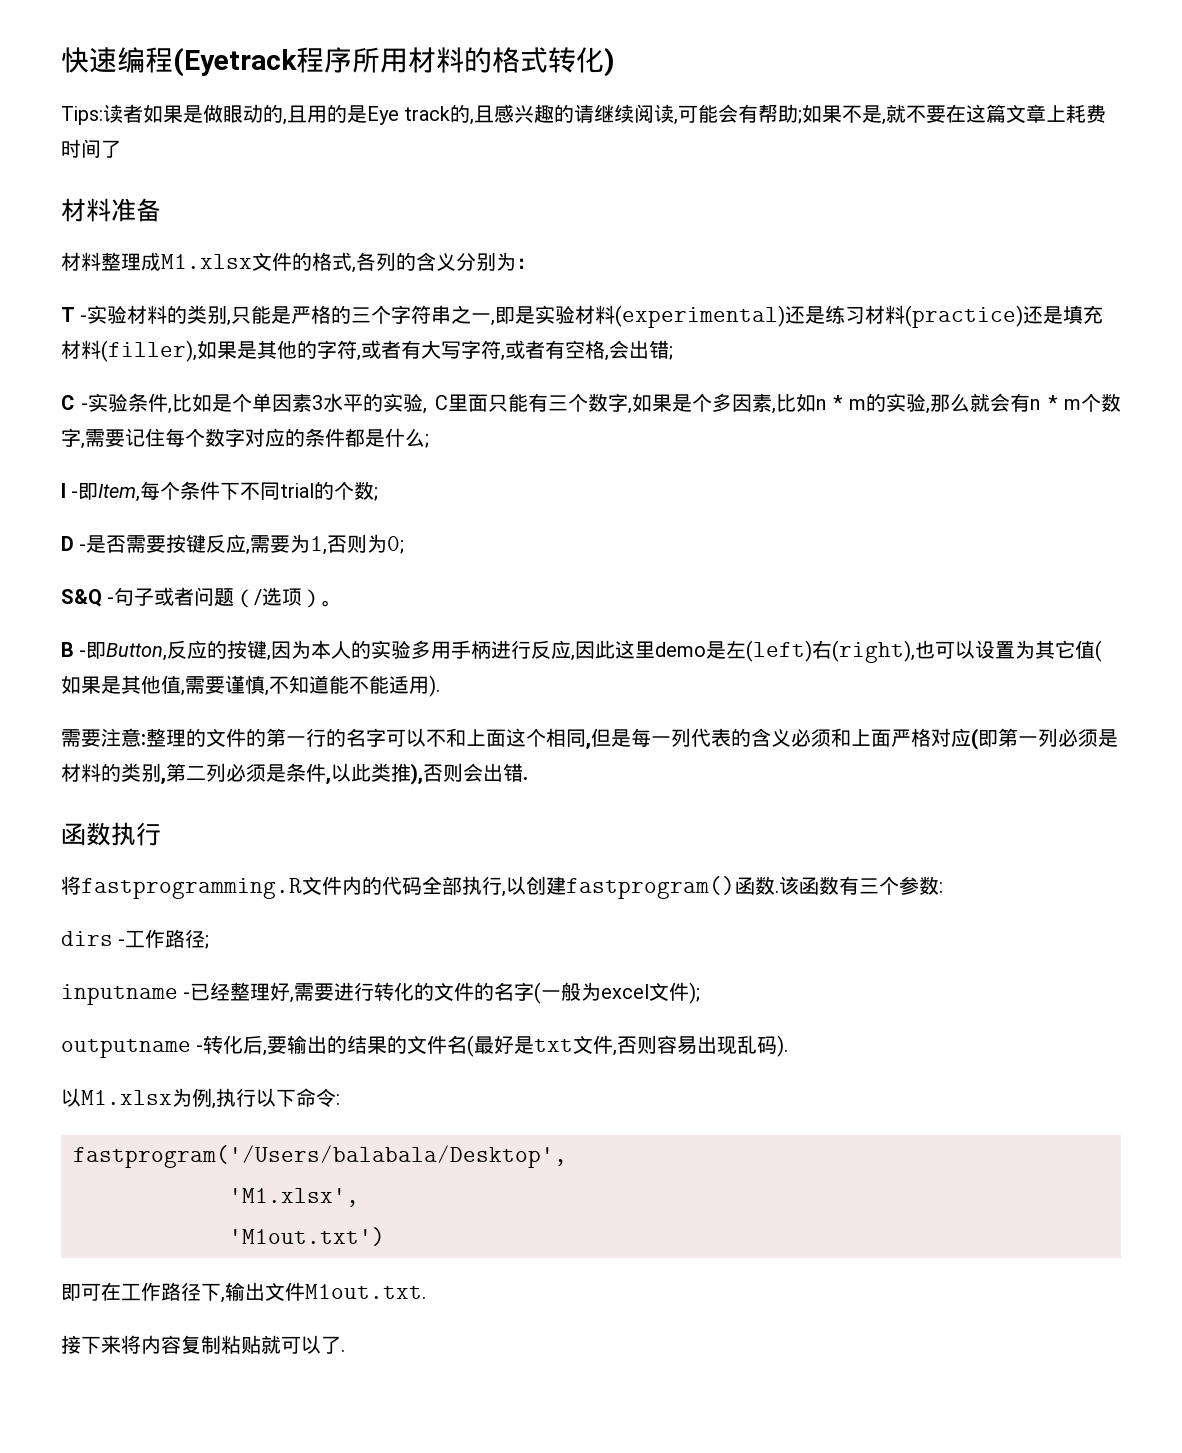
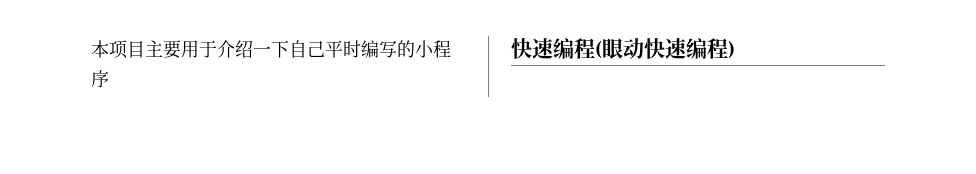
[61,47,614,77] [61,104,1107,125] [61,139,121,158] [61,198,161,222] [61,252,536,273] [61,305,1104,328] [61,340,673,362] [61,393,1121,414] [61,428,429,449] [61,481,379,502] [61,534,405,555] [61,587,343,608] [61,640,1103,663] [61,675,440,697] [61,728,1118,750] [61,763,528,785] [61,822,161,846] [61,876,943,899] [61,929,210,949] [61,982,701,1005] [61,1035,789,1058] [61,1088,340,1109] [73,1145,567,1168] [229,1188,359,1207] [229,1227,385,1246] [61,1282,426,1303] [61,1335,345,1354] 快速编程(Eyetrack程序所用材料的格式转化) // Tips:读者如果是做眼动的,且用的是Eye track的,且感兴趣的请继续阅读,可能会有帮助;如果不是,就不要在这篇文章上耗费时间了 // 材料准备 // 材料整理成M1.xlsx文件的格式,各列的含义分别为： // T -实验材料的类别,只能是严格的三个字符串之一,即是实验材料(experimental)还是练习材料(practice)还是填充材料(filler),如果是其他的字符,或者有大写字符,或者有空格,会出错; // C -实验条件,比如是个单因素3水平的实验, C里面只能有三个数字,如果是个多因素,比如n * m的实验,那么就会有n * m个数字,需要记住每个数字对应的条件都是什么; // I -即Item,每个条件下不同trial的个数; // D -是否需要按键反应,需要为1,否则为0; // S&Q -句子或者问题（/选项）。 // B -即Button,反应的按键,因为本人的实验多用手柄进行反应,因此这里demo是左(left)右(right),也可以设置为其它值(如果是其他值,需要谨慎,不知道能不能适用). // 需要注意:整理的文件的第一行的名字可以不和上面这个相同,但是每一列代表的含义必须和上面严格对应(即第一列必须是材料的类别,第二列必须是条件,以此类推),否则会出错. // 函数执行 // 将fastprogramming.R文件内的代码全部执行,以创建fastprogram()函数.该函数有三个参数: // dirs -工作路径; // inputname -已经整理好,需要进行转化的文件的名字(一般为excel文件); // outputname -转化后,要输出的结果的文件名(最好是txt文件,否则容易出现乱码). // 以M1.xlsx为例,执行以下命令: // fastprogram('/Users/balabala/Desktop', // 'M1.xlsx', // 'M1out.txt') // 即可在工作路径下,输出文件M1out.txt. // 接下来将内容复制粘贴就可以了. -> [91,40,451,59] [91,70,109,88] [511,38,735,59] 本项目主要用于介绍一下自己平时编写的小程序 // 快速编程(眼动快速编程)

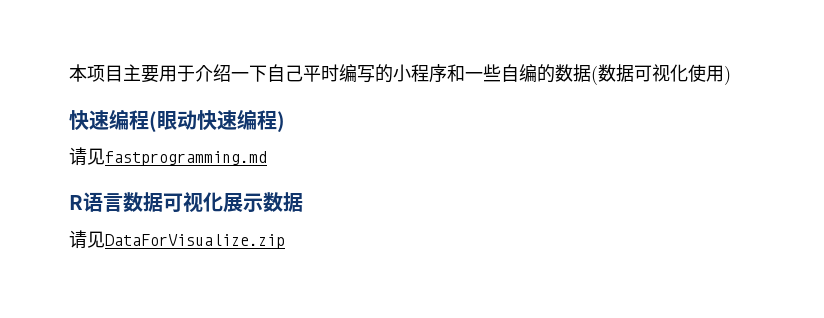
(109, 79) none -> [447,64,731,85] 和一些自编的数据(数据可视化使用)
(735, 49) none -> [69,147,267,166] [69,192,303,212] [69,230,285,249] // 请见fastprogramming.md // R语言数据可视化展示数据 // 请见DataForVisualize.zip

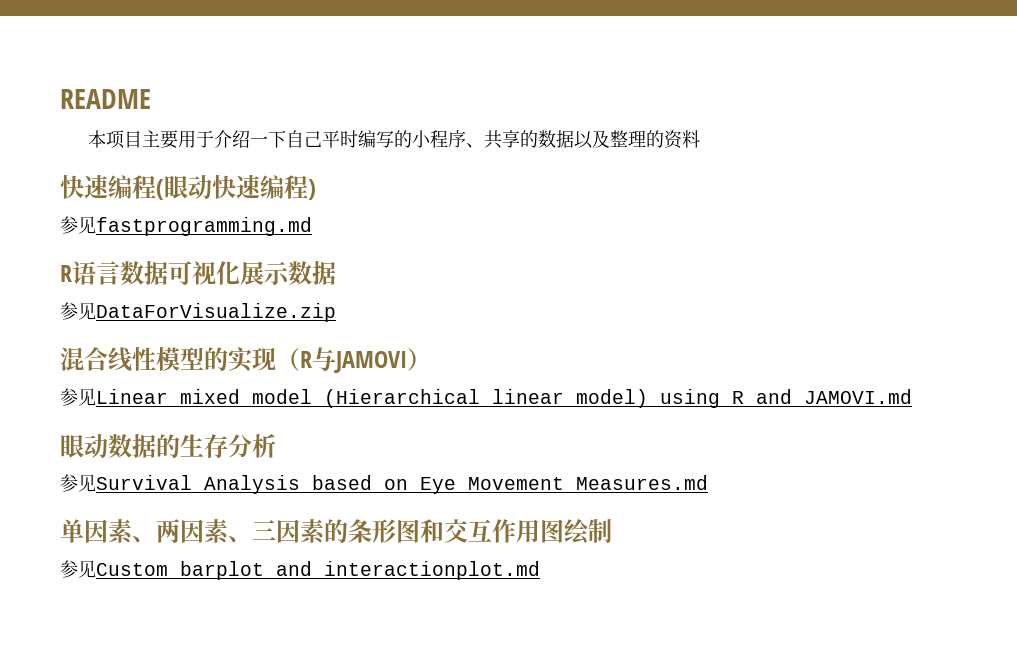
(69, 73) none -> [60,89,151,109] README //
[447,64,731,85] 和一些自编的数据(数据可视化使用) -> [466,130,701,149] 、共享的数据以及整理的资料
[69,147,87,166] 请 -> [60,216,78,234] 参
[69,230,87,249] 请 -> [60,302,78,320] 参
(285, 241) none -> [60,347,431,373] [60,388,912,408] [60,433,276,458] [60,474,708,494] [60,519,612,545] [60,560,540,580] // 混合线性模型的实现（R与JAMOVI） // 参见Linear mixed model (Hierarchical linear model) using R and JAMOVI.md // 眼动数据的生存分析 // 参见Survival Analysis based on Eye Movement Measures.md // 单因素、两因素、三因素的条形图和交互作用图绘制 // 参见Custom barplot and interactionplot.md

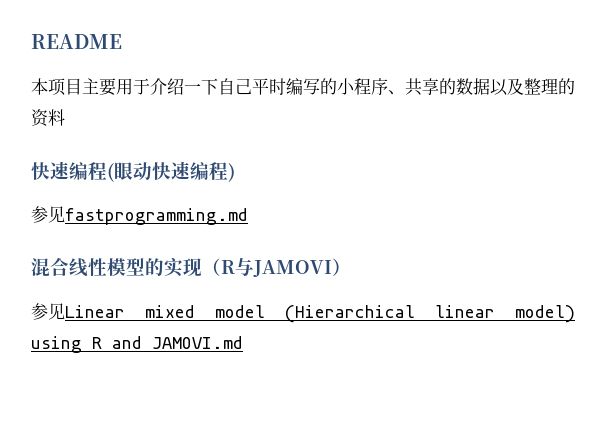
[60,261,336,285] [60,302,336,322] // R语言数据可视化展示数据 // 参见DataForVisualize.zip -> (248, 216) none
[60,433,276,458] [60,474,708,494] [60,519,612,545] [60,560,540,580] // 眼动数据的生存分析 // 参见Survival Analysis based on Eye Movement Measures.md // 单因素、两因素、三因素的条形图和交互作用图绘制 // 参见Custom barplot and interactionplot.md -> (243, 342) none

